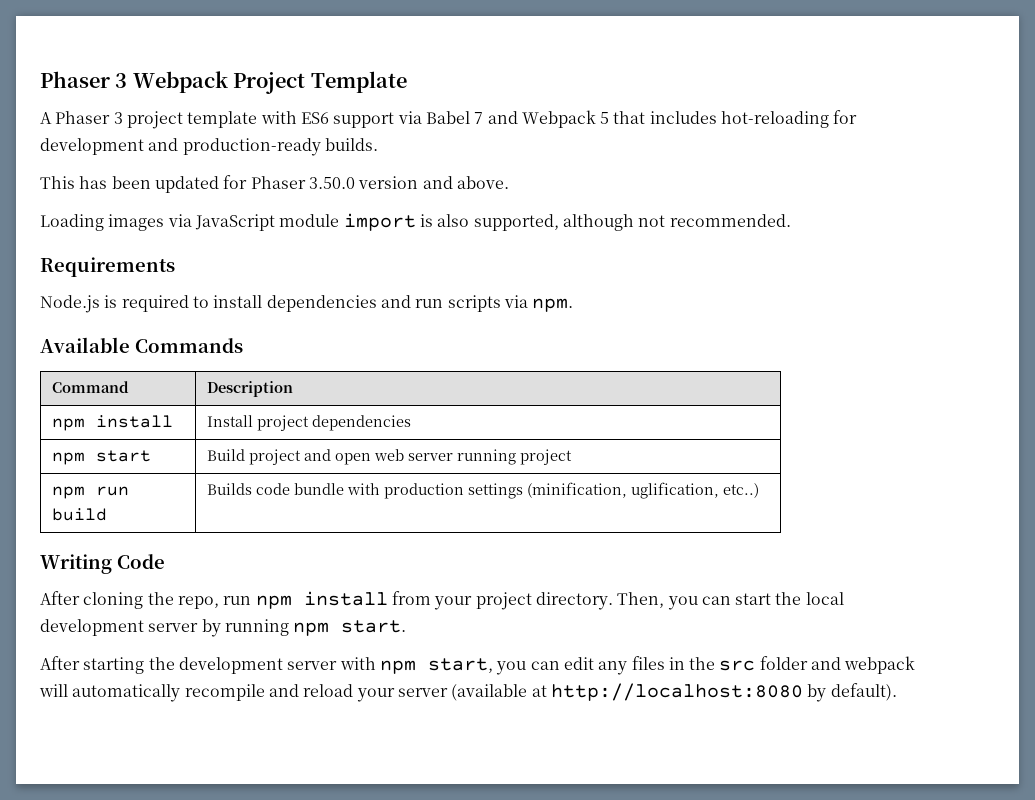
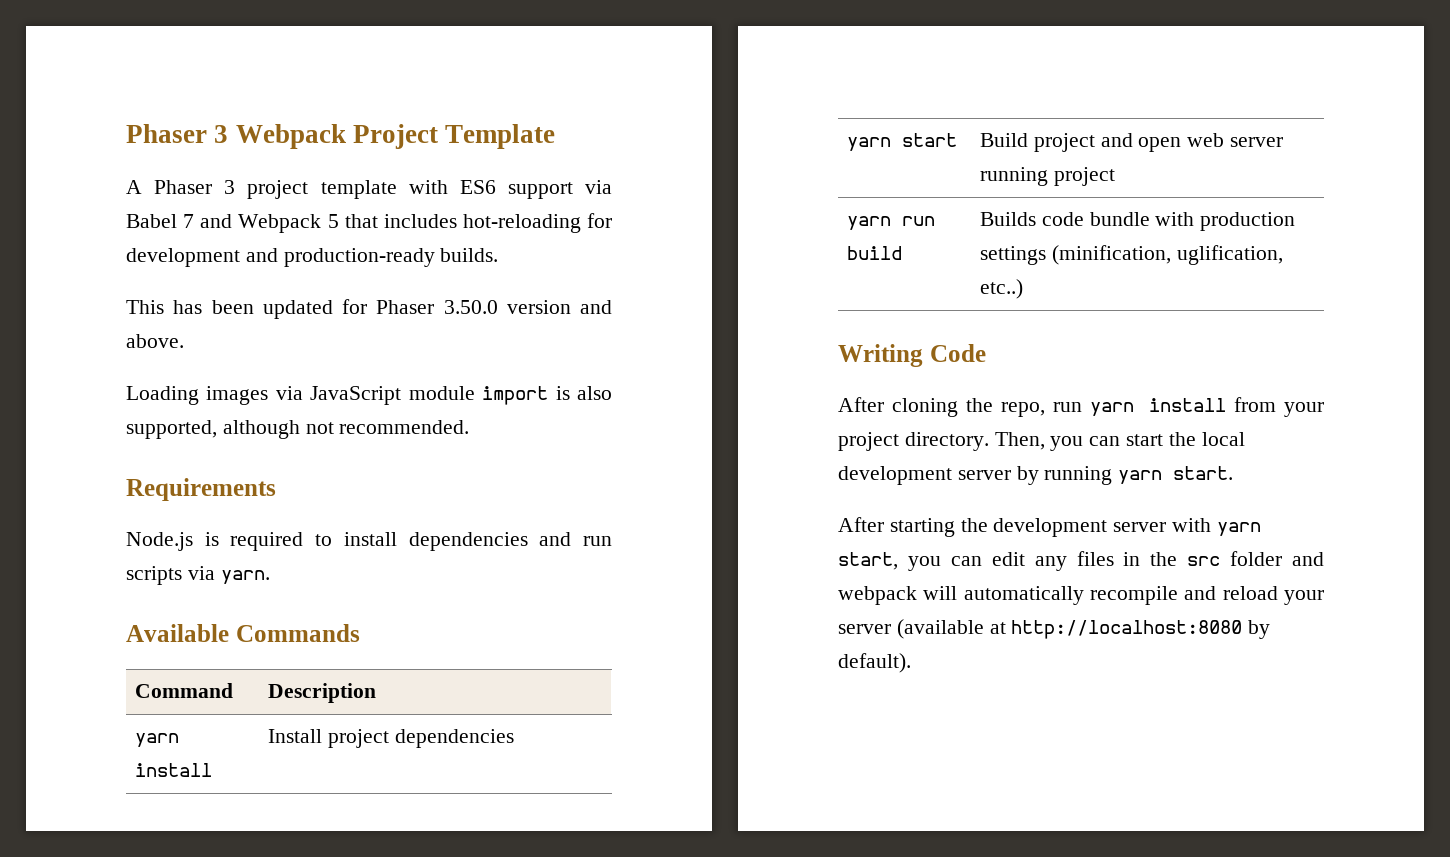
[532,298,574,312] npm. -> [220,570,270,584] yarn.
[51,418,85,431] npm -> [134,733,179,747] yarn
[51,452,85,465] npm -> [846,137,891,151] yarn
[51,486,85,499] npm -> [846,216,891,230] yarn
[255,595,292,609] npm -> [1089,402,1134,416] yarn
[293,622,330,636] npm -> [1118,470,1163,484] yarn
[379,660,416,674] npm -> [1216,522,1261,536] yarn

